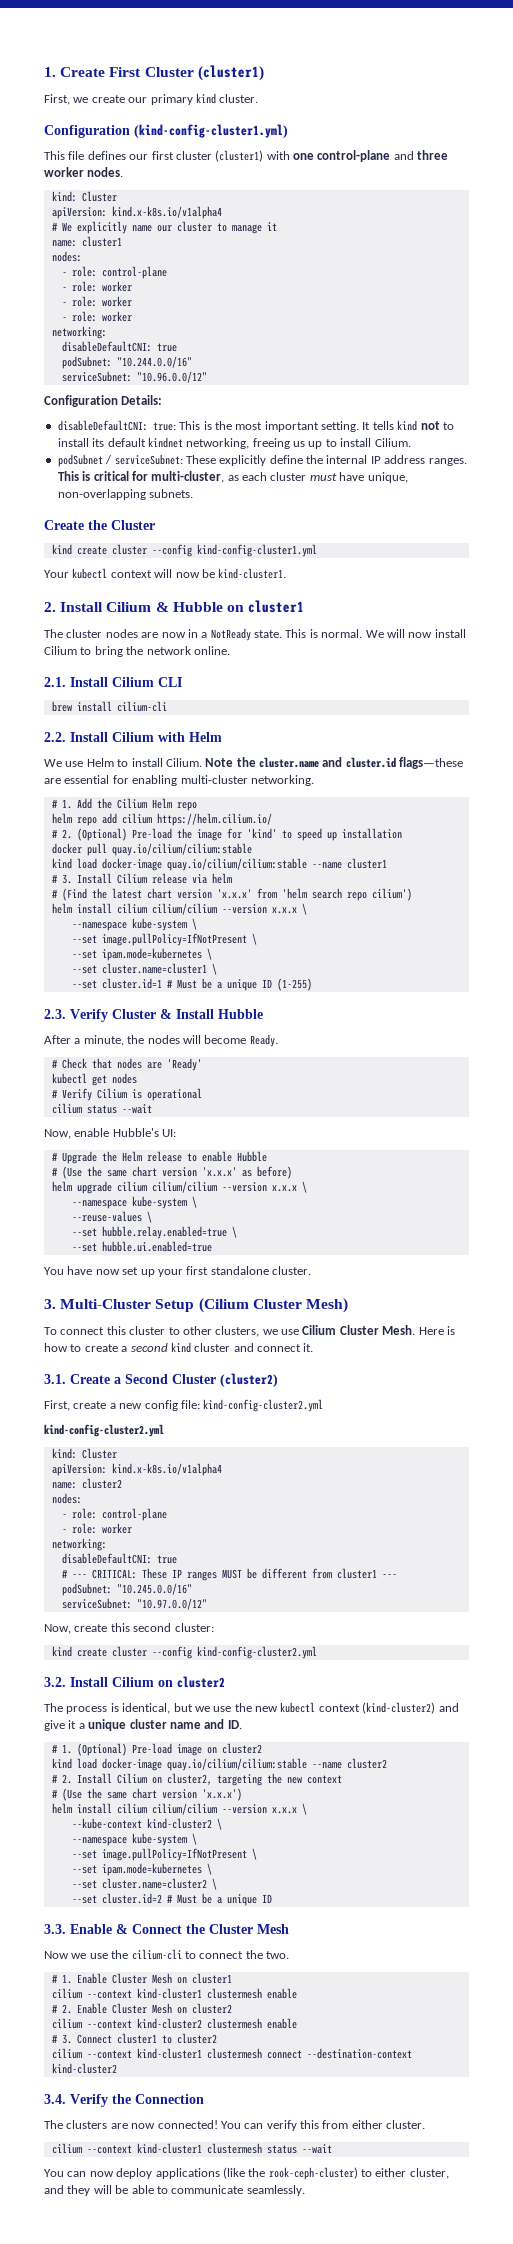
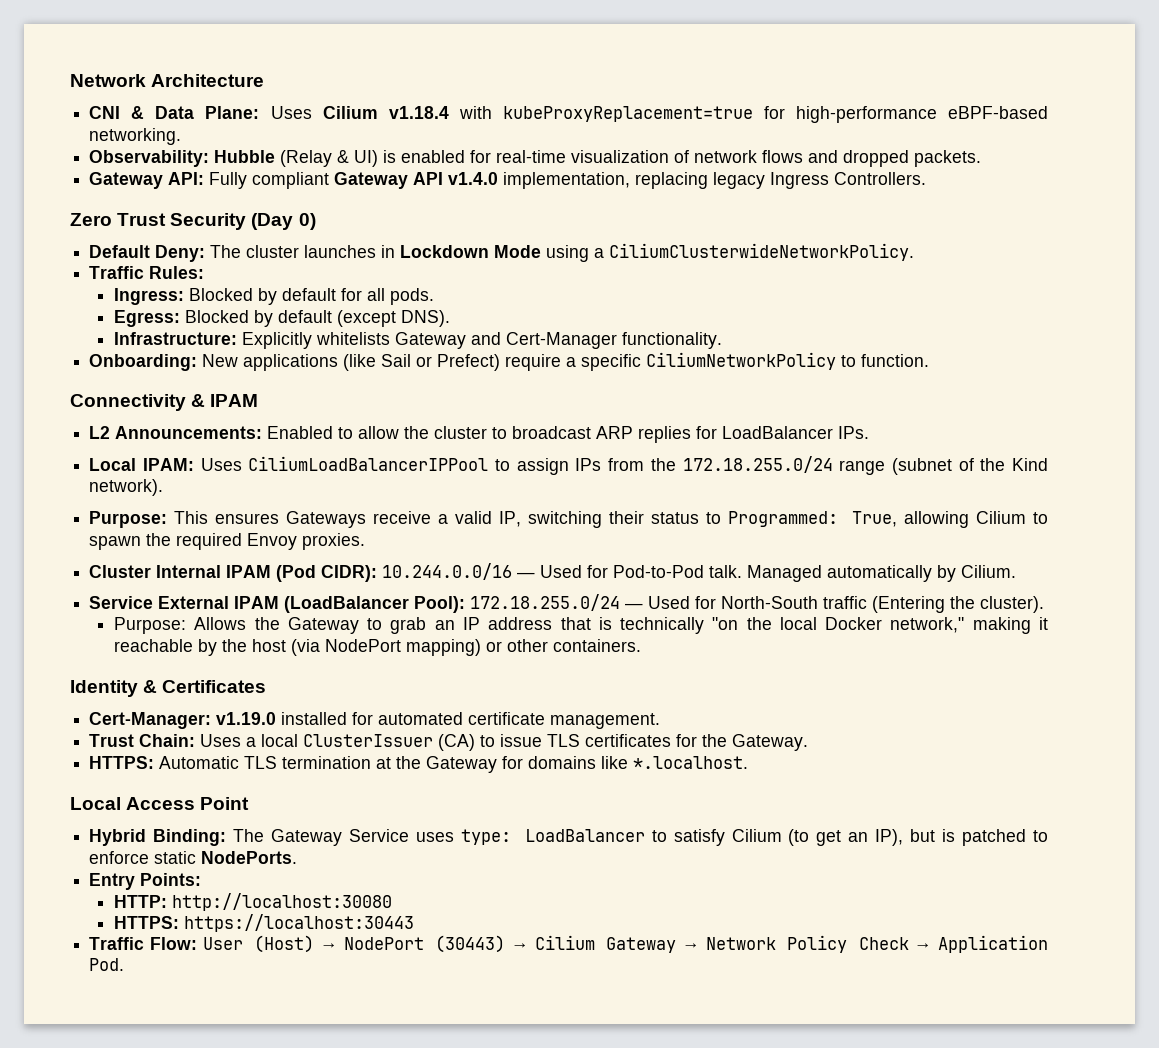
[44,65,264,81] [44,93,259,105] [44,124,288,138] [44,150,449,162] [44,167,124,177] [51,191,117,202] [51,206,222,219] [51,221,277,234] [51,236,122,247] [51,251,82,262] [61,266,167,279] [61,281,132,292] [61,296,132,307] [61,311,132,322] [51,326,107,339] [61,341,177,352] [61,356,192,369] [61,371,207,383] [44,395,163,407] [57,420,454,432] [57,437,411,449] [57,454,467,467] [57,471,408,483] [57,489,194,500] [44,520,155,530] [51,544,317,557] [44,568,287,579] [44,600,305,613] [44,628,466,641] [44,646,230,657] [44,677,182,687] [51,701,167,712] [44,732,222,742] [44,757,464,769] [44,775,314,786] [51,798,197,811] [51,813,272,826] [51,828,402,841] [51,843,252,856] [51,858,387,871] [51,873,232,884] [51,888,412,901] [51,903,307,915] [71,918,197,931] [71,933,257,946] [71,948,212,961] [71,963,217,975] [71,978,312,991] [44,1009,263,1022] [44,1034,278,1047] [51,1058,202,1071] [51,1073,137,1086] [51,1088,202,1101] [51,1103,152,1114] [44,1128,177,1139] [51,1151,267,1164] [51,1166,292,1179] [51,1181,307,1194] [71,1196,197,1209] [71,1211,152,1223] [71,1226,237,1239] [71,1241,212,1252] [44,1266,311,1277] [44,1298,348,1313] [44,1325,455,1337] [44,1342,314,1353] [44,1373,278,1387] [44,1399,324,1412] [44,1424,164,1437] [51,1448,117,1459] [51,1463,222,1476] [51,1478,122,1489] [51,1493,82,1504] [61,1508,167,1521] [61,1523,132,1534] [51,1538,107,1551] [61,1553,177,1564] [61,1568,397,1581] [61,1583,192,1596] [61,1598,207,1610] [44,1623,214,1634] [51,1646,317,1659] [44,1676,225,1688] [44,1702,459,1714] [44,1719,242,1731] [51,1743,262,1756] [51,1758,387,1771] [51,1773,342,1786] [51,1788,242,1801] [51,1803,307,1815] [71,1818,222,1830] [71,1833,197,1846] [71,1848,257,1861] [71,1863,212,1876] [71,1878,217,1890] [71,1893,272,1906] [44,1924,289,1934] [44,1949,289,1960] [51,1973,232,1984] [51,1988,297,1999] [51,2003,232,2014] [51,2018,297,2029] [51,2033,217,2044] [51,2048,412,2059] [51,2063,117,2074] [44,2094,204,2107] [44,2120,426,2131] [51,2143,332,2154] [44,2167,449,2180] [44,2185,305,2196] 1. Create First Cluster (cluster1) // First, we create our primary kind cluster. // Configuration (kind-config-cluster1.yml) // This file defines our first cluster (cluster1) with one control-plane and three worker nodes. // kind: Cluster // apiVersion: kind.x-k8s.io/v1alpha4 // # We explicitly name our cluster to manage it // name: cluster1 // nodes: // - role: control-plane // - role: worker // - role: worker // - role: worker // networking: // disableDefaultCNI: true // podSubnet: "10.244.0.0/16" // serviceSubnet: "10.96.0.0/12" // Configuration Details: // disableDefaultCNI: true: This is the most important setting. It tells kind not to install its default kindnet networking, freeing us up to install Cilium. // podSubnet / serviceSubnet: These explicitly define the internal IP address ranges. This is critical for multi-cluster, as each cluster must have unique, non-overlapping subnets. // Create the Cluster // kind create cluster --config kind-config-cluster1.yml // Your kubectl context will now be kind-cluster1. // 2. Install Cilium & Hubble on cluster1 // The cluster nodes are now in a NotReady state. This is normal. We will now install Cilium to bring the network online. // 2.1. Install Cilium CLI // brew install cilium-cli // 2.2. Install Cilium with Helm // We use Helm to install Cilium. Note the cluster.name and cluster.id flags—these are essential for enabling multi-cluster networking. // # 1. Add the Cilium Helm repo // helm repo add cilium https://helm.cilium.io/ // # 2. (Optional) Pre-load the image for 'kind' to speed up installation // docker pull quay.io/cilium/cilium:stable // kind load docker-image quay.io/cilium/cilium:stable --name cluster1 // # 3. Install Cilium release via helm // # (Find the latest chart version 'x.x.x' from 'helm search repo cilium') // helm install cilium cilium/cilium --version x.x.x \ // --namespace kube-system \ // --set image.pullPolicy=IfNotPresent \ // --set ipam.mode=kubernetes \ // --set cluster.name=cluster1 \ // --set cluster.id=1 # Must be a unique ID (1-255) // 2.3. Verify Cluster & Install Hubble // After a minute, the nodes will become Ready. // # Check that nodes are 'Ready' // kubectl get nodes // # Verify Cilium is operational // cilium status --wait // Now, enable Hubble's UI: // # Upgrade the Helm release to enable Hubble // # (Use the same chart version 'x.x.x' as before) // helm upgrade cilium cilium/cilium --version x.x.x \ // --namespace kube-system \ // --reuse-values \ // --set hubble.relay.enabled=true \ // --set hubble.ui.enabled=true // You have now set up your first standalone cluster. // 3. Multi-Cluster Setup (Cilium Cluster Mesh) // To connect this cluster to other clusters, we use Cilium Cluster Mesh. Here is how to create a second kind cluster and connect it. // 3.1. Create a Second Cluster (cluster2) // First, create a new config file: kind-config-cluster2.yml // kind-config-cluster2.yml // kind: Cluster // apiVersion: kind.x-k8s.io/v1alpha4 // name: cluster2 // nodes: // - role: control-plane // - role: worker // networking: // disableDefaultCNI: true // # --- CRITICAL: These IP ranges MUST be different from cluster1 --- // podSubnet: "10.245.0.0/16" // serviceSubnet: "10.97.0.0/12" // Now, create this second cluster: // kind create cluster --config kind-config-cluster2.yml // 3.2. Install Cilium on cluster2 // The process is identical, but we use the new kubectl context (kind-cluster2) and give it a unique cluster name and ID. // # 1. (Optional) Pre-load image on cluster2 // kind load docker-image quay.io/cilium/cilium:stable --name cluster2 // # 2. Install Cilium on cluster2, targeting the new context // # (Use the same chart version 'x.x.x') // helm install cilium cilium/cilium --version x.x.x \ // --kube-context kind-cluster2 \ // --namespace kube-system \ // --set image.pullPolicy=IfNotPresent \ // --set ipam.mode=kubernetes \ // --set cluster.name=cluster2 \ // --set cluster.id=2 # Must be a unique ID // 3.3. Enable & Connect the Cluster Mesh // Now we use the cilium-cli to connect the two. // # 1. Enable Cluster Mesh on cluster1 // cilium --context kind-cluster1 clustermesh enable // # 2. Enable Cluster Mesh on cluster2 // cilium --context kind-cluster2 clustermesh enable // # 3. Connect cluster1 to cluster2 // cilium --context kind-cluster1 clustermesh connect --destination-context kind-cluster2 // 3.4. Verify the Connection // The clusters are now connected! You can verify this from either cluster. // cilium --context kind-cluster1 clustermesh status --wait // You can now deploy applications (like the rook-ceph-cluster) to either cluster, and they will be able to communicate seamlessly. -> [70,74,265,87] [89,106,1048,123] [89,128,182,145] [89,150,982,167] [89,172,927,189] [70,213,316,230] [89,243,915,262] [89,266,205,279] [114,288,435,305] [114,310,451,327] [114,332,723,349] [89,352,930,371] [70,394,259,411] [89,426,870,443] [89,456,1048,475] [89,479,164,496] [89,511,1049,528] [89,533,366,550] [89,563,1017,582] [89,594,1045,613] [114,617,1048,634] [114,639,642,656] [70,680,267,697] [89,712,661,729] [89,734,809,751] [89,756,749,773] [70,797,250,810] [89,829,1049,846] [89,851,298,864] [89,873,202,890] [114,893,393,911] [114,914,415,932] [89,935,1048,953] [89,958,125,971] Network Architecture // CNI & Data Plane: Uses Cilium v1.18.4 with kubeProxyReplacement=true for high-performance eBPF-based networking. // Observability: Hubble (Relay & UI) is enabled for real-time visualization of network flows and dropped packets. // Gateway API: Fully compliant Gateway API v1.4.0 implementation, replacing legacy Ingress Controllers. // Zero Trust Security (Day 0) // Default Deny: The cluster launches in Lockdown Mode using a CiliumClusterwideNetworkPolicy. // Traffic Rules: // Ingress: Blocked by default for all pods. // Egress: Blocked by default (except DNS). // Infrastructure: Explicitly whitelists Gateway and Cert-Manager functionality. // Onboarding: New applications (like Sail or Prefect) require a specific CiliumNetworkPolicy to function. // Connectivity & IPAM // L2 Announcements: Enabled to allow the cluster to broadcast ARP replies for LoadBalancer IPs. // Local IPAM: Uses CiliumLoadBalancerIPPool to assign IPs from the 172.18.255.0/24 range (subnet of the Kind network). // Purpose: This ensures Gateways receive a valid IP, switching their status to Programmed: True, allowing Cilium to spawn the required Envoy proxies. // Cluster Internal IPAM (Pod CIDR): 10.244.0.0/16 — Used for Pod-to-Pod talk. Managed automatically by Cilium. // Service External IPAM (LoadBalancer Pool): 172.18.255.0/24 — Used for North-South traffic (Entering the cluster). // Purpose: Allows the Gateway to grab an IP address that is technically "on the local Docker network," making it reachable by the host (via NodePort mapping) or other containers. // Identity & Certificates // Cert-Manager: v1.19.0 installed for automated certificate management. // Trust Chain: Uses a local ClusterIssuer (CA) to issue TLS certificates for the Gateway. // HTTPS: Automatic TLS termination at the Gateway for domains like *.localhost. // Local Access Point // Hybrid Binding: The Gateway Service uses type: LoadBalancer to satisfy Cilium (to get an IP), but is patched to enforce static NodePorts. // Entry Points: // HTTP: http://localhost:30080 // HTTPS: https://localhost:30443 // Traffic Flow: User (Host) → NodePort (30443) → Cilium Gateway → Network Policy Check → Application Pod.

